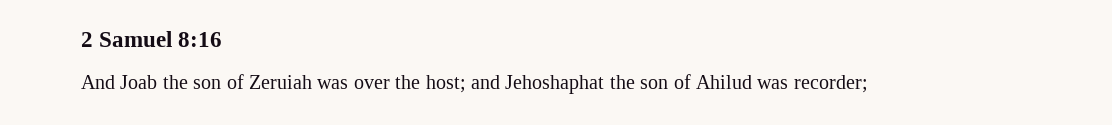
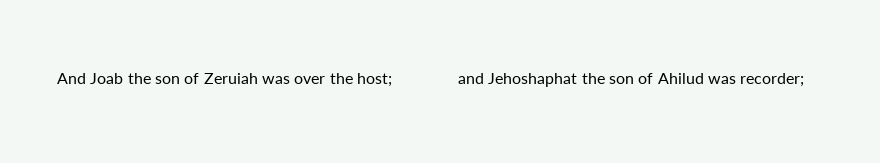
[81,31,223,47] 2 Samuel 8:16 // -> (57, 78) none

